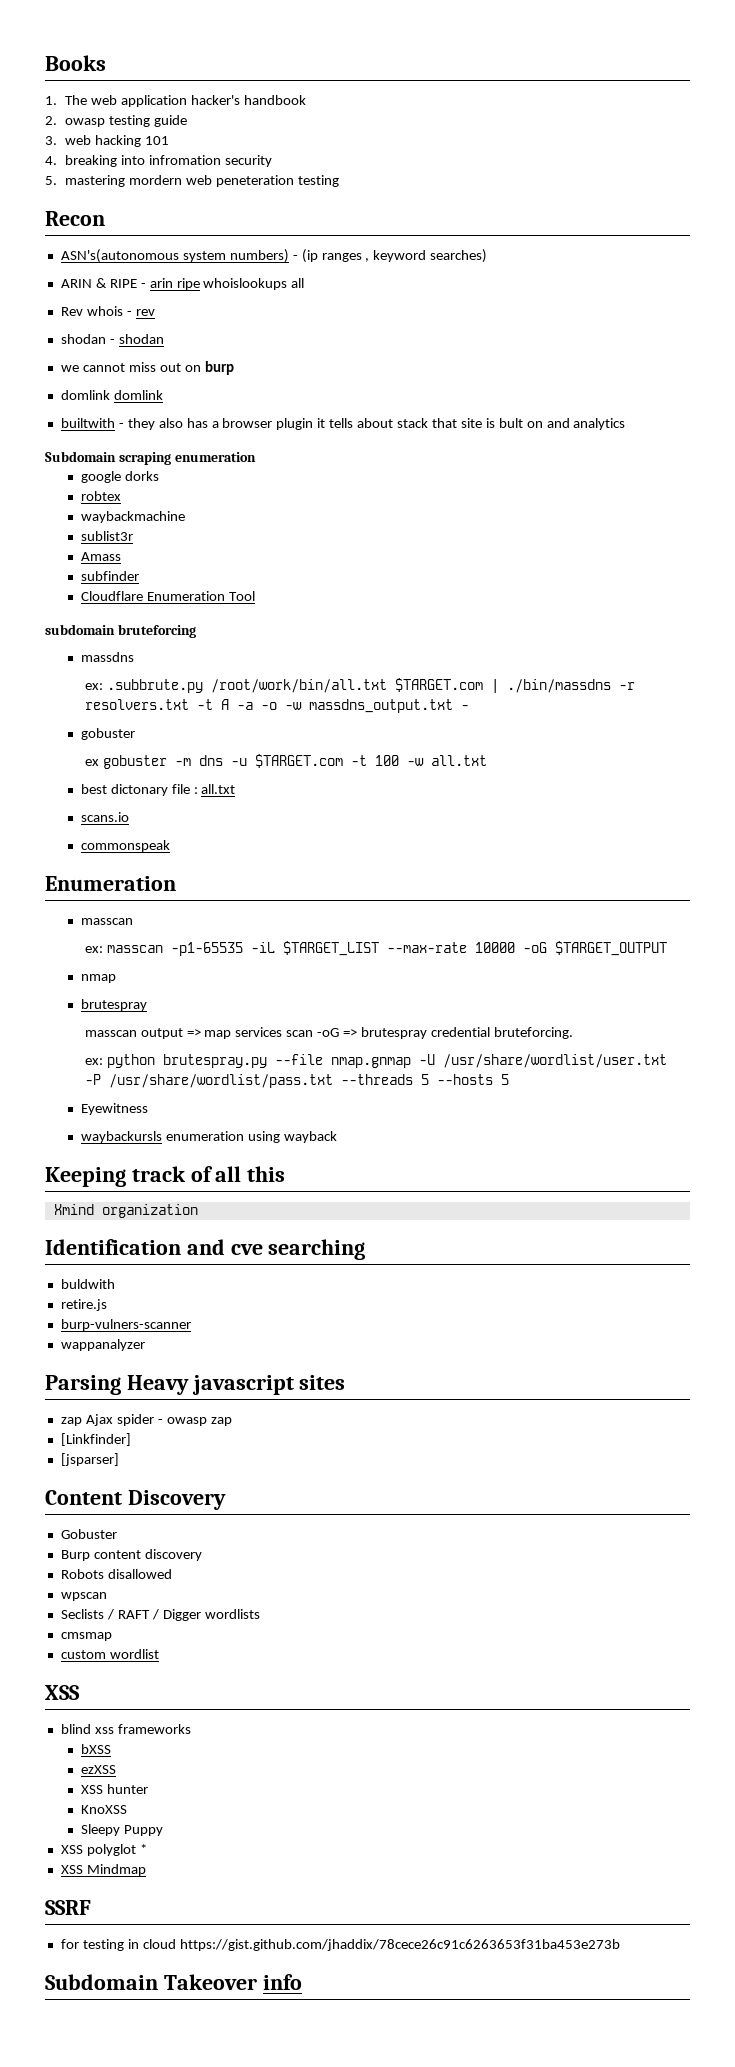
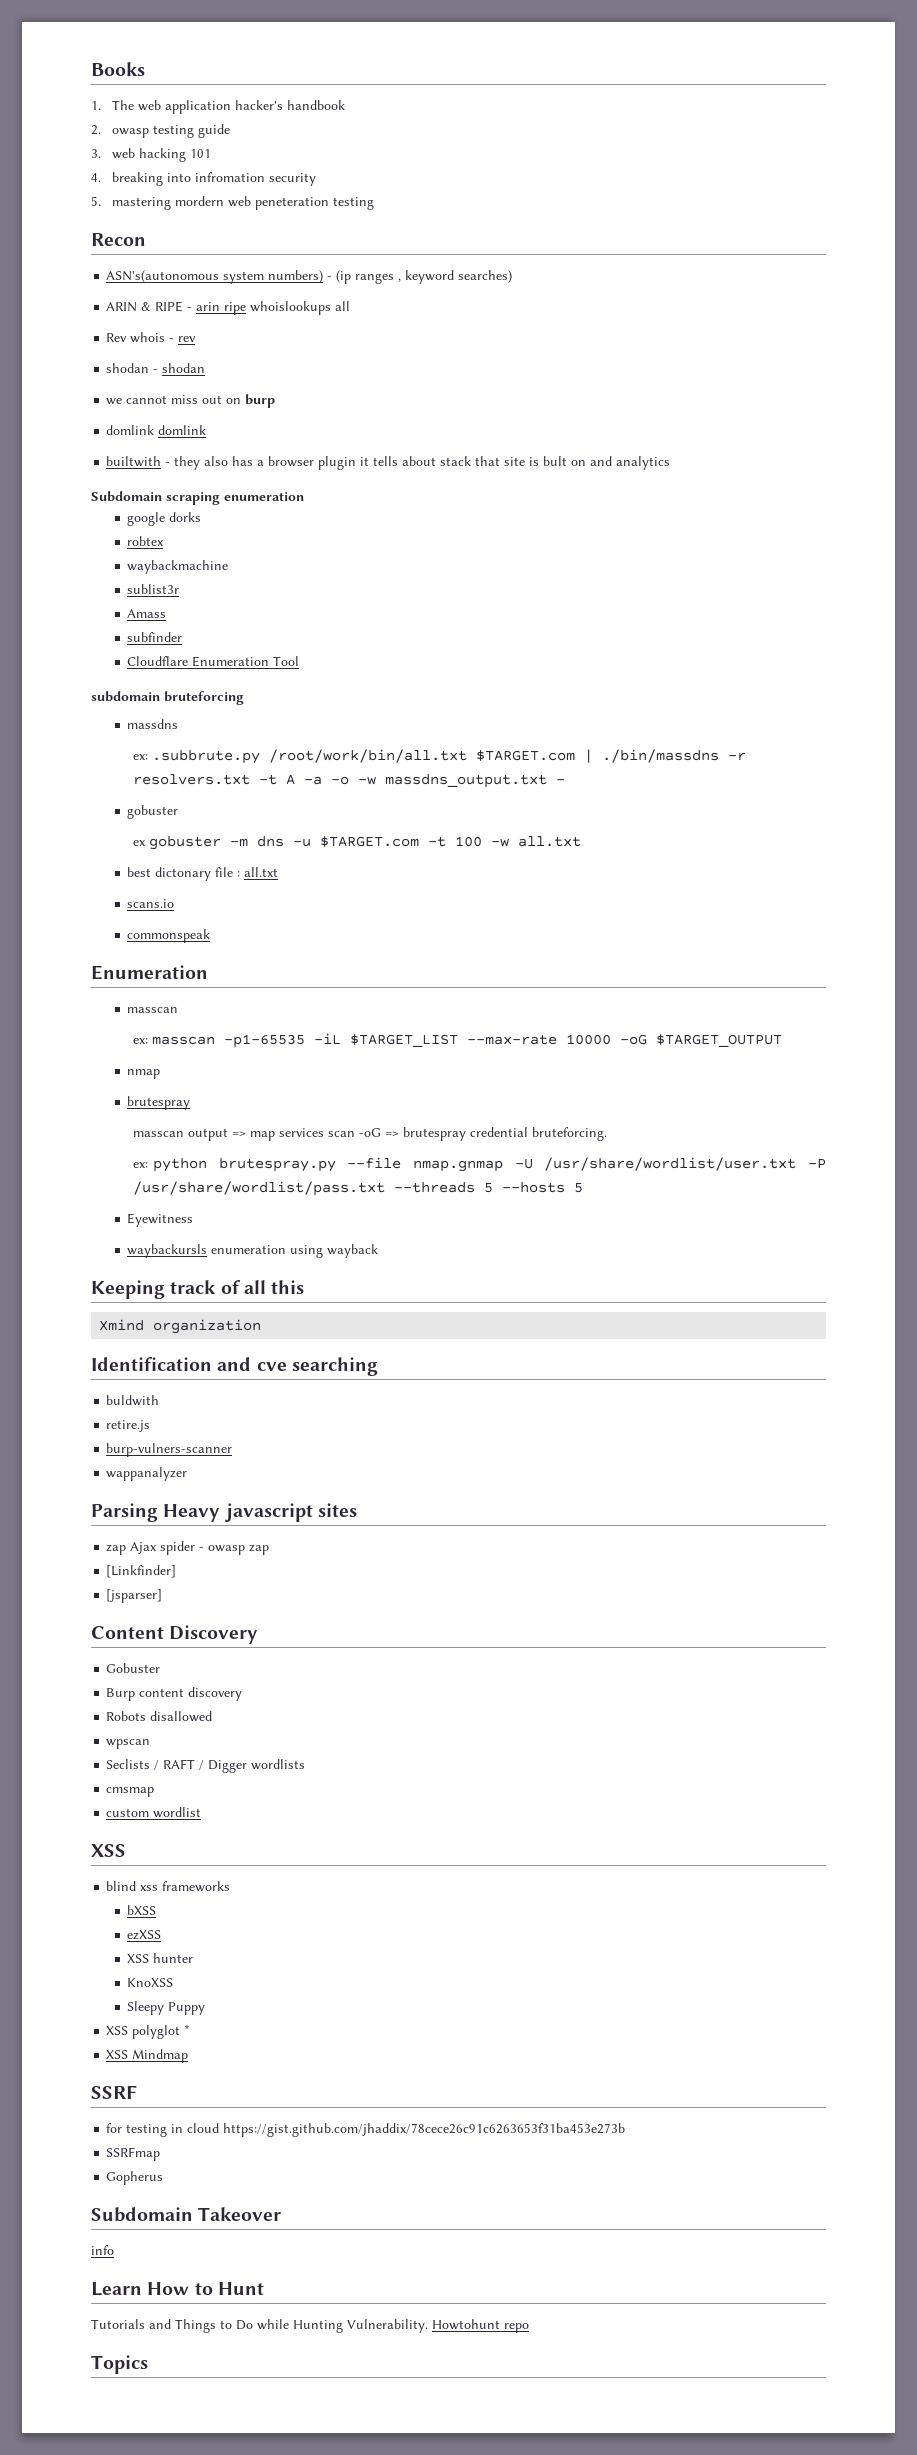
(620, 1945) none -> [106,2147,161,2161] [106,2171,164,2185] // SSRFmap // Gopherus
(257, 1982) none -> (282, 2214) //
(302, 1982) none -> [91,2282,264,2296] [91,2319,529,2333] [91,2355,148,2374] // Learn How to Hunt // Tutorials and Things to Do while Hunting Vulnerability. Howtohunt repo // Topics

